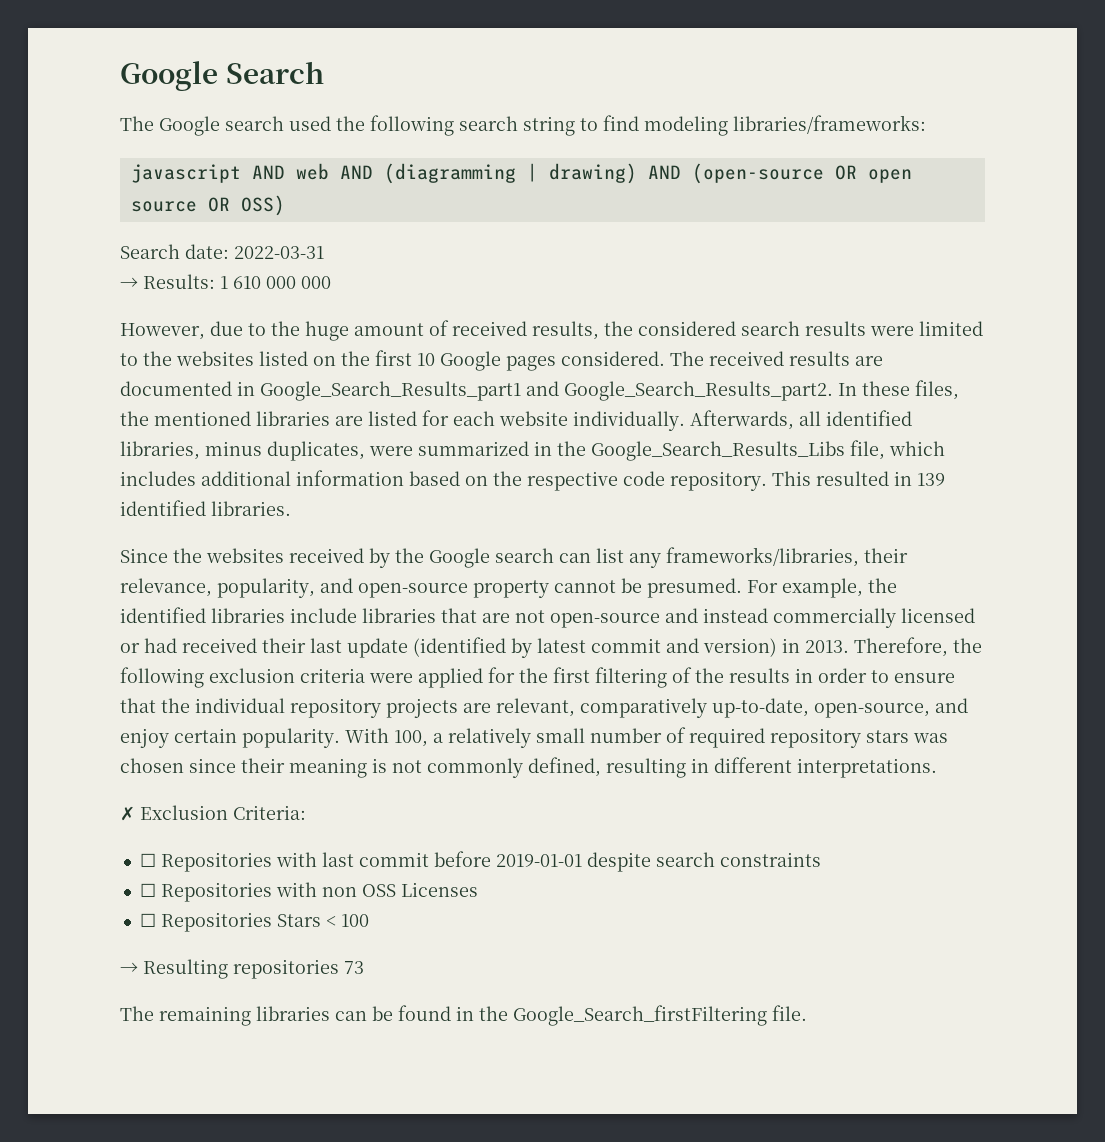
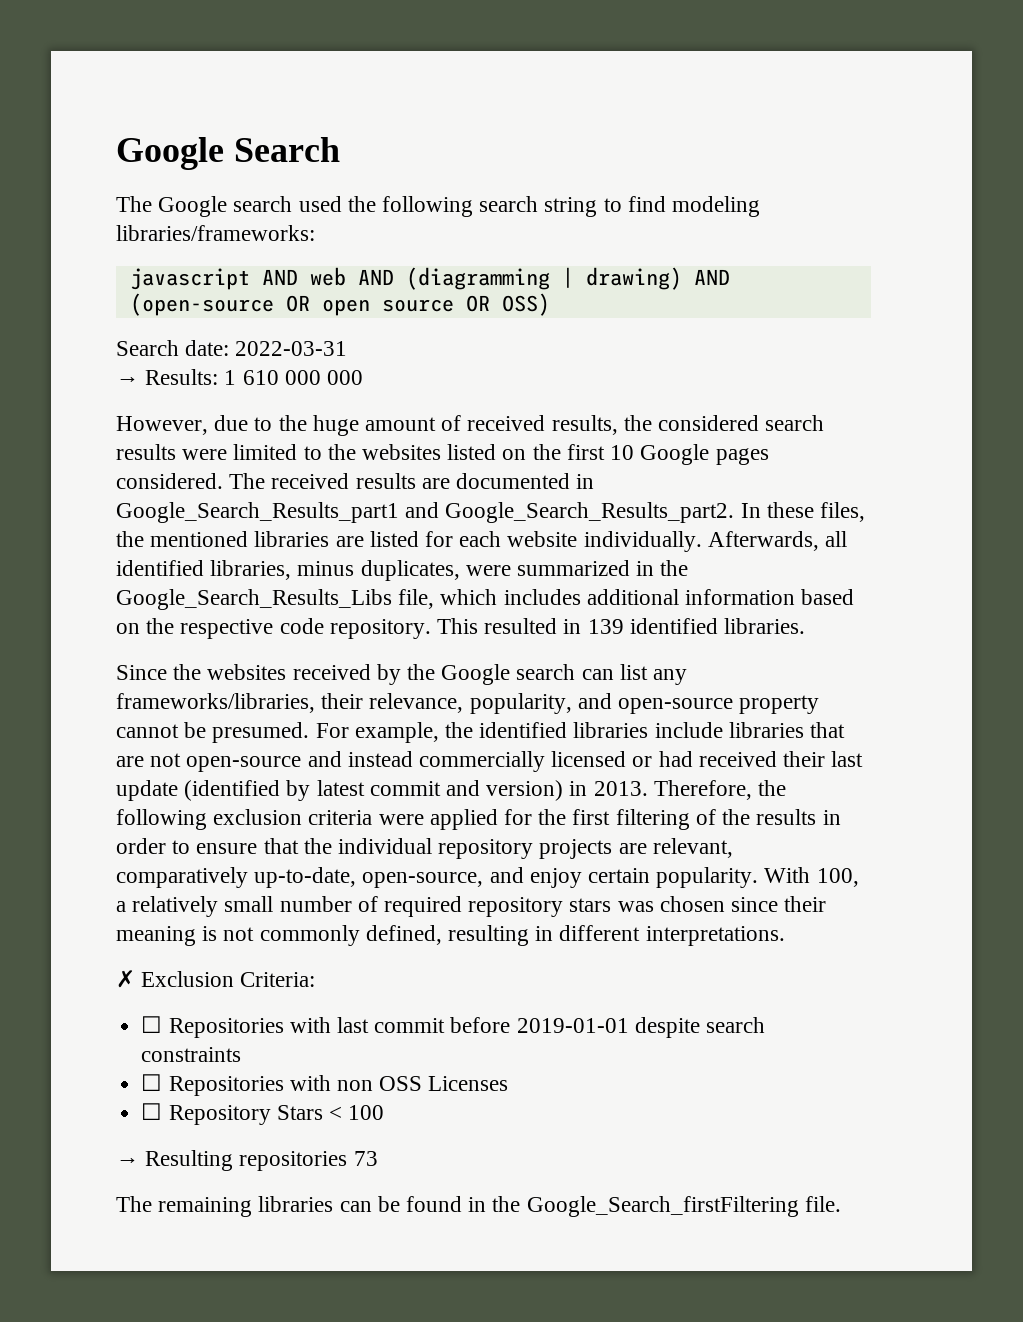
[160,912,272,932] Repositories -> [168,1105,271,1125] Repository

